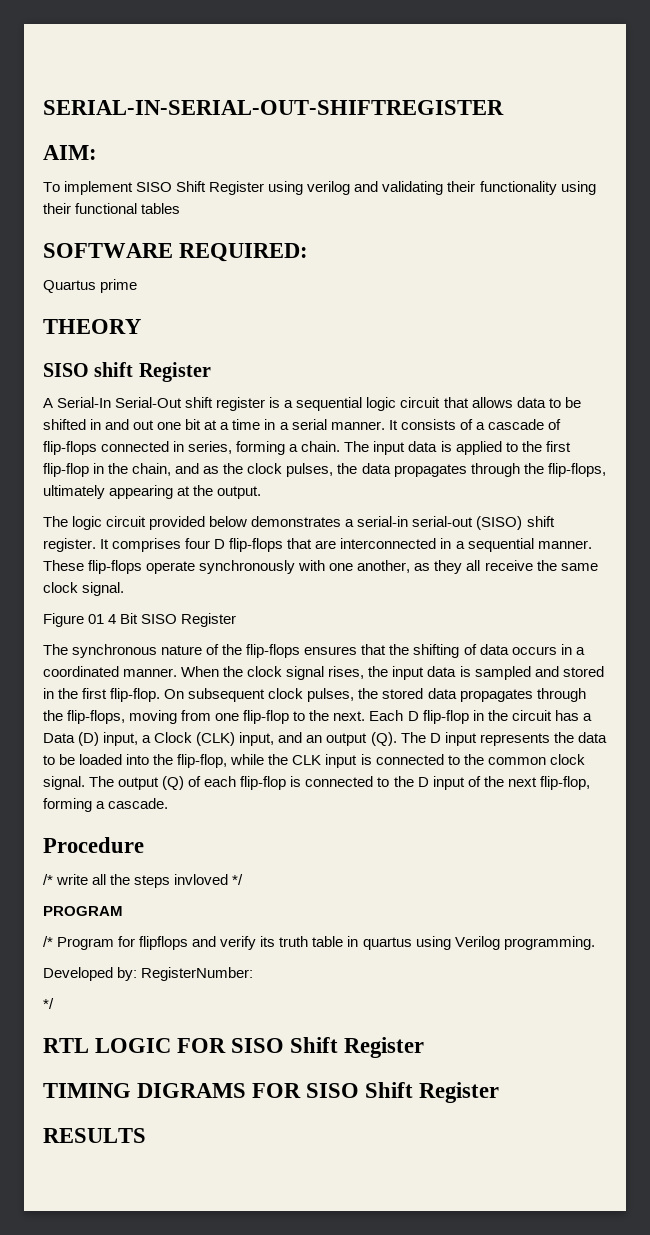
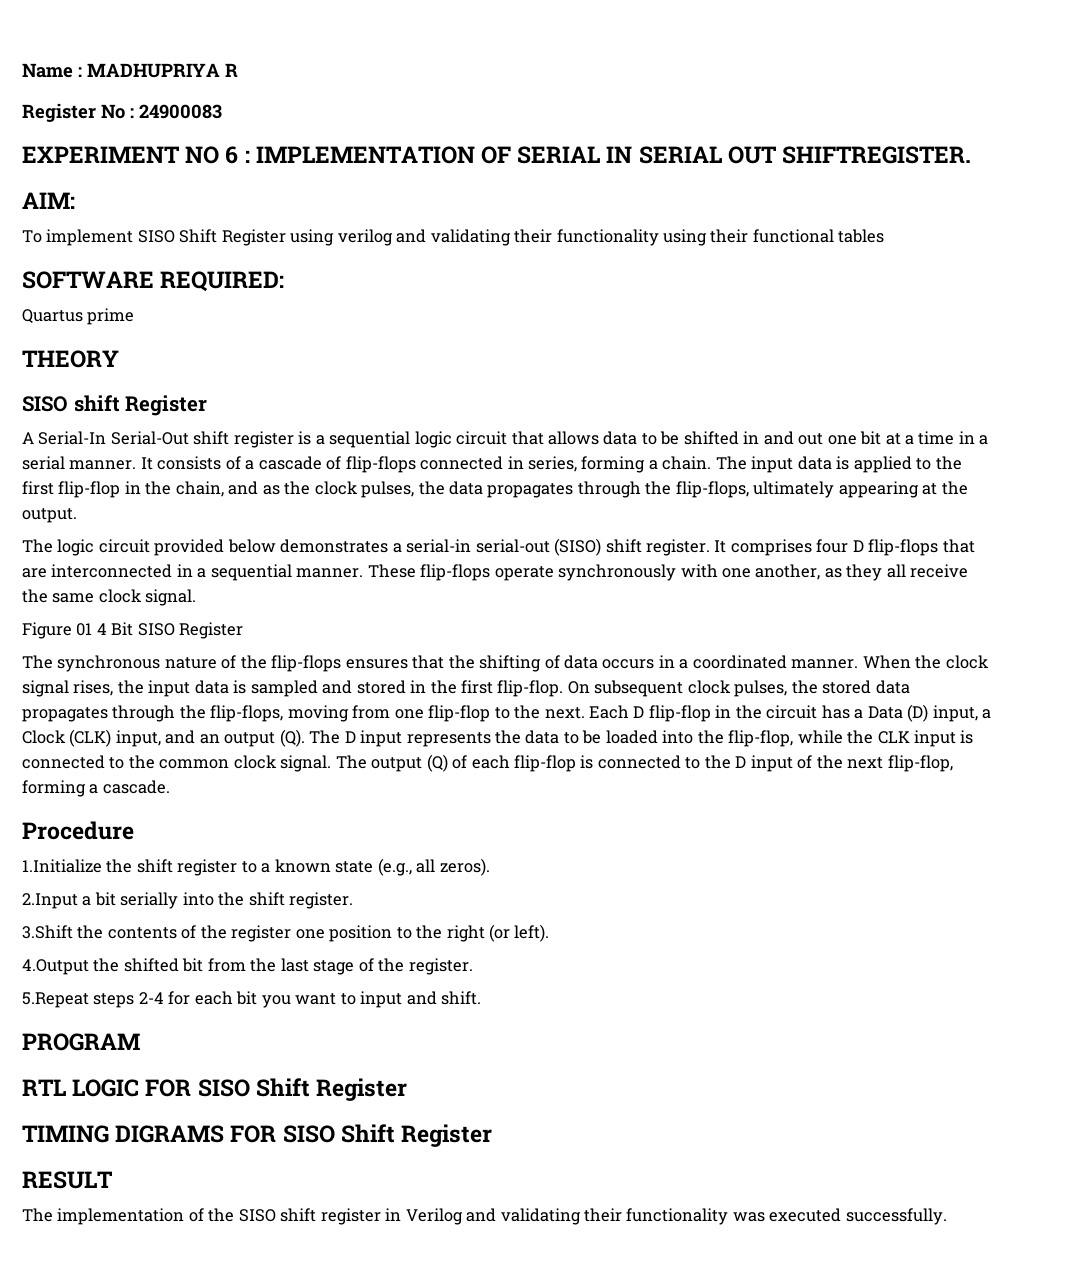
[43,100,504,115] SERIAL-IN-SERIAL-OUT-SHIFTREGISTER -> [22,63,238,78] [22,103,222,122] [22,146,972,164] Name : MADHUPRIYA R // Register No : 24900083 // EXPERIMENT NO 6 : IMPLEMENTATION OF SERIAL IN SERIAL OUT SHIFTREGISTER.
[43,874,244,888] [43,906,123,916] [43,936,595,950] [43,967,254,981] [43,998,54,1009] /* write all the steps invloved */ // PROGRAM // /* Program for flipflops and verify its truth table in quartus using Verilog programming. // Developed by: RegisterNumber: // */ -> [22,858,490,876] [22,892,354,909] [22,924,550,942] [22,958,473,975] [22,991,482,1008] [22,1033,140,1051] 1.Initialize the shift register to a known state (e.g., all zeros). // 2.Input a bit serially into the shift register. // 3.Shift the contents of the register one position to the right (or left). // 4.Output the shifted bit from the last stage of the register. // 5.Repeat steps 2-4 for each bit you want to input and shift. // PROGRAM
[43,1128,146,1143] RESULTS -> [22,1171,113,1189] [22,1208,947,1225] RESULT // The implementation of the SISO shift register in Verilog and validating their functionality was executed successfully.

